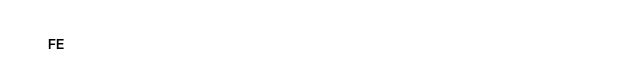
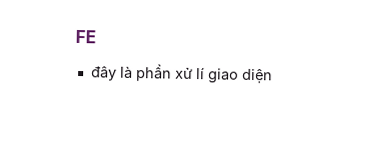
(64, 44) none -> [90,63,273,84] // đây là phần xử lí giao diện

